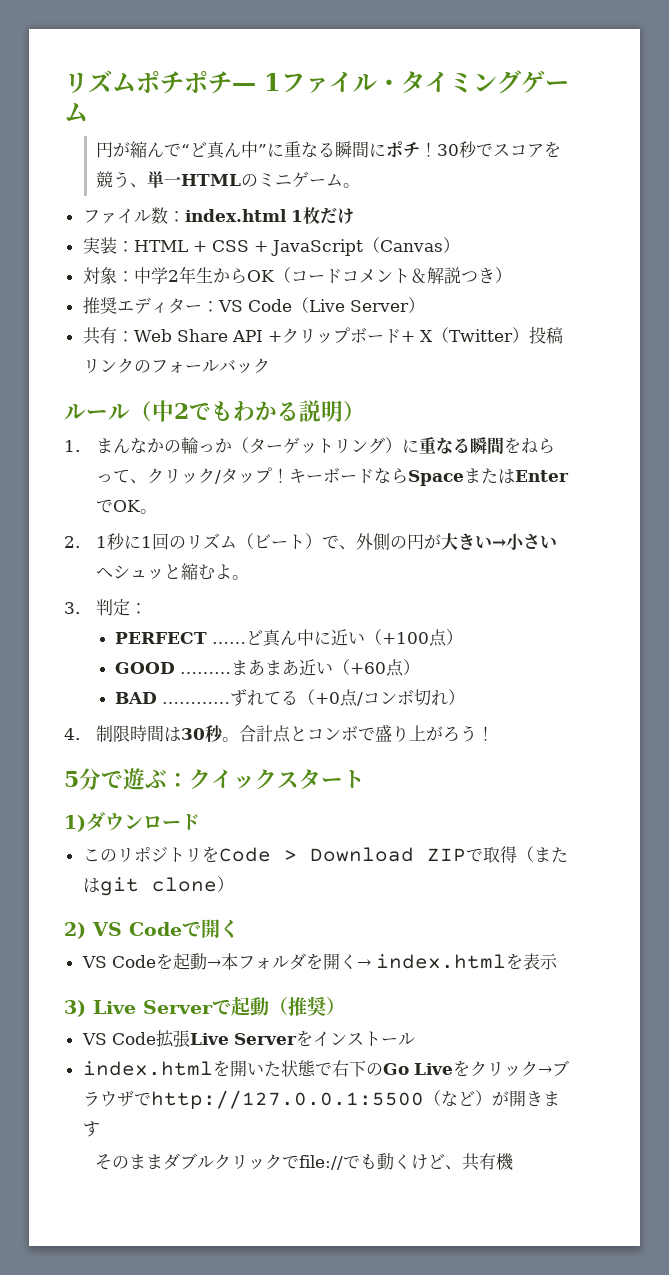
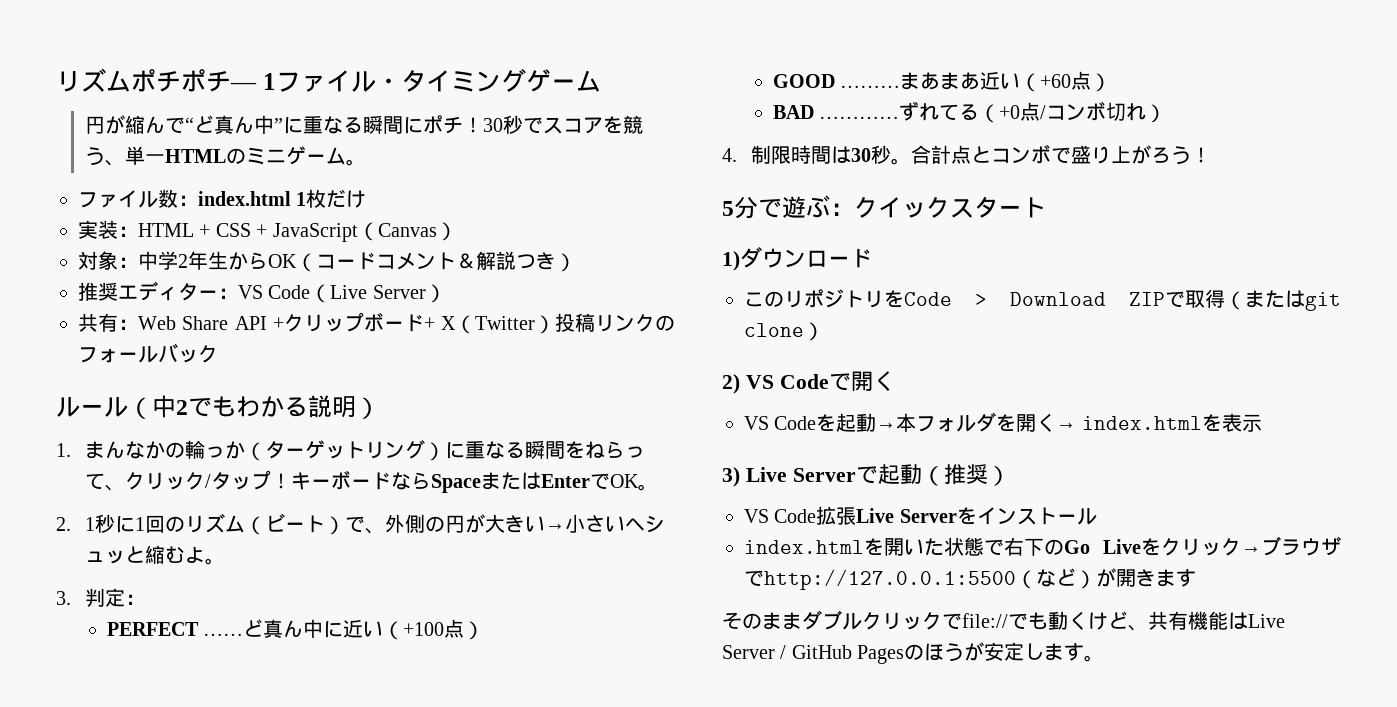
(515, 1161) none -> [1208,611,1285,630] [722,642,1105,664] 能はLive Server / GitHub Pagesのほうが安定します。

